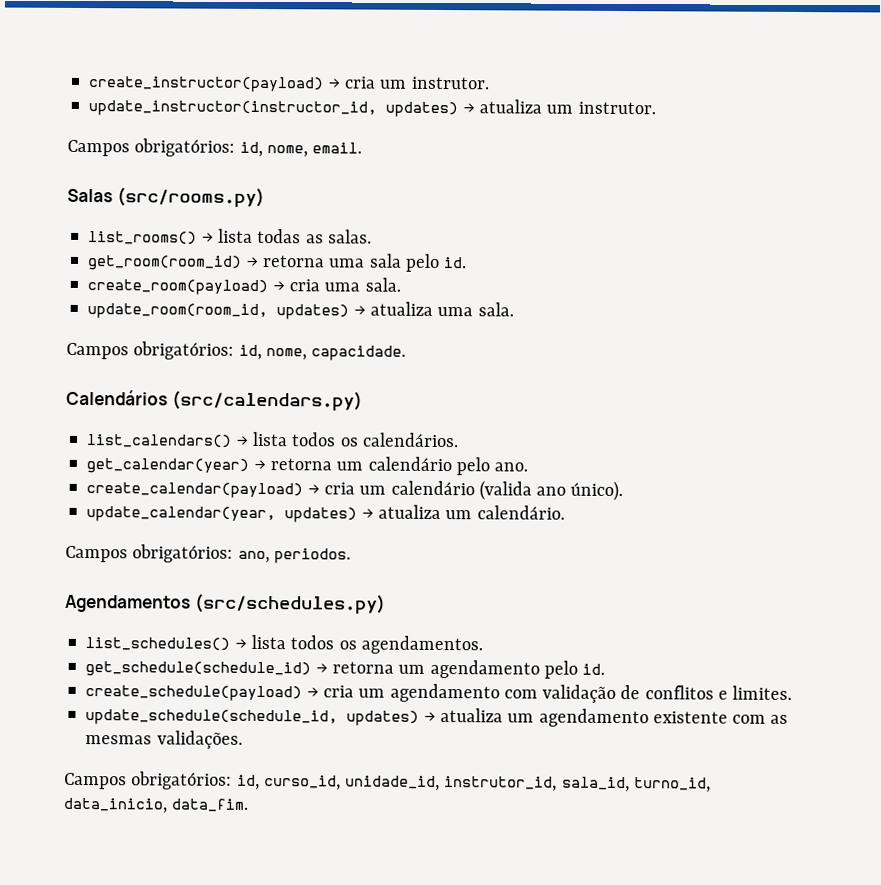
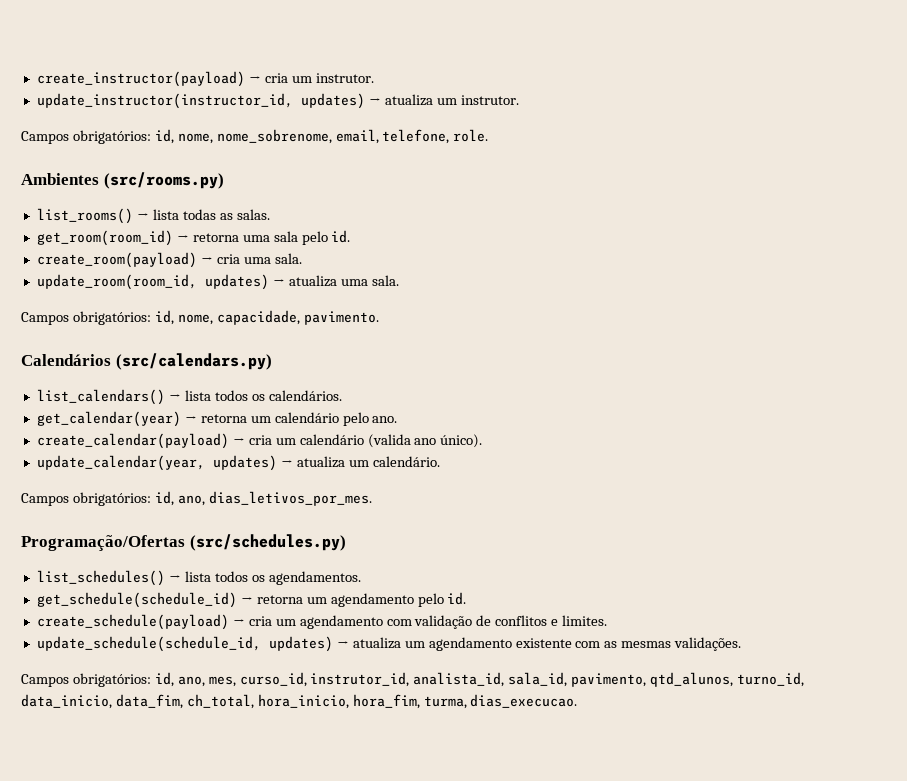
[312,142,363,154] [67,188,113,203] email. // Salas -> [216,129,489,144] [21,173,99,185] nome_sobrenome, email, telefone, role. // Ambientes
[311,345,407,361] capacidade. -> [216,310,379,325] capacidade, pavimento.
[237,548,351,564] [65,594,191,613] ano, periodos. // Agendamentos -> [154,491,372,506] [21,535,185,551] id, ano, dias_letivos_por_mes. // Programação/Ofertas
[263,775,711,793] [63,797,250,814] curso_id, unidade_id, instrutor_id, sala_id, turno_id, data_inicio, data_fim. -> [177,672,805,687] [21,694,578,709] ano, mes, curso_id, instrutor_id, analista_id, sala_id, pavimento, qtd_alunos, turno_id, data_inicio, data_fim, ch_total, hora_inicio, hora_fim, turma, dias_execucao.

